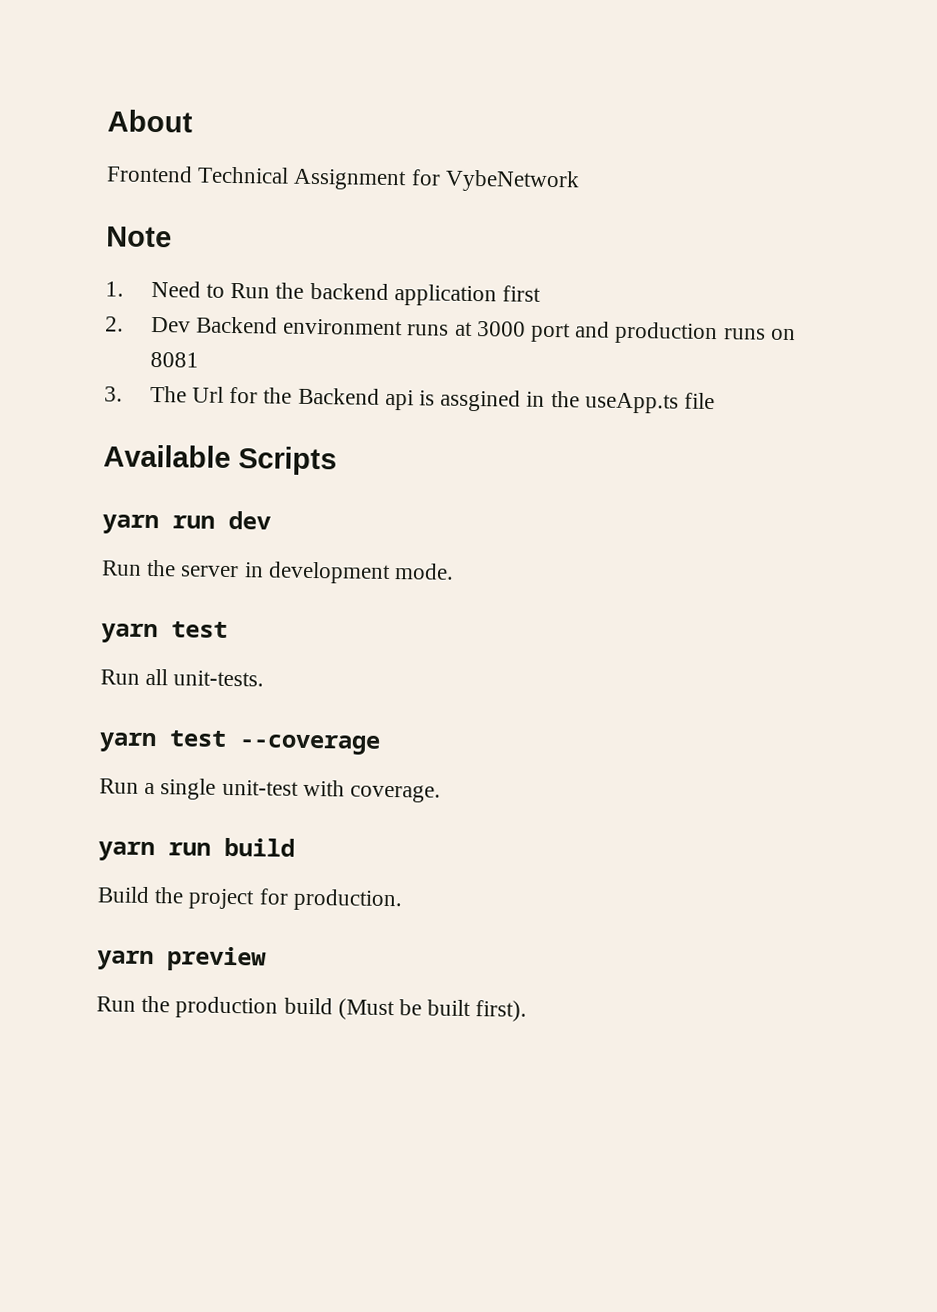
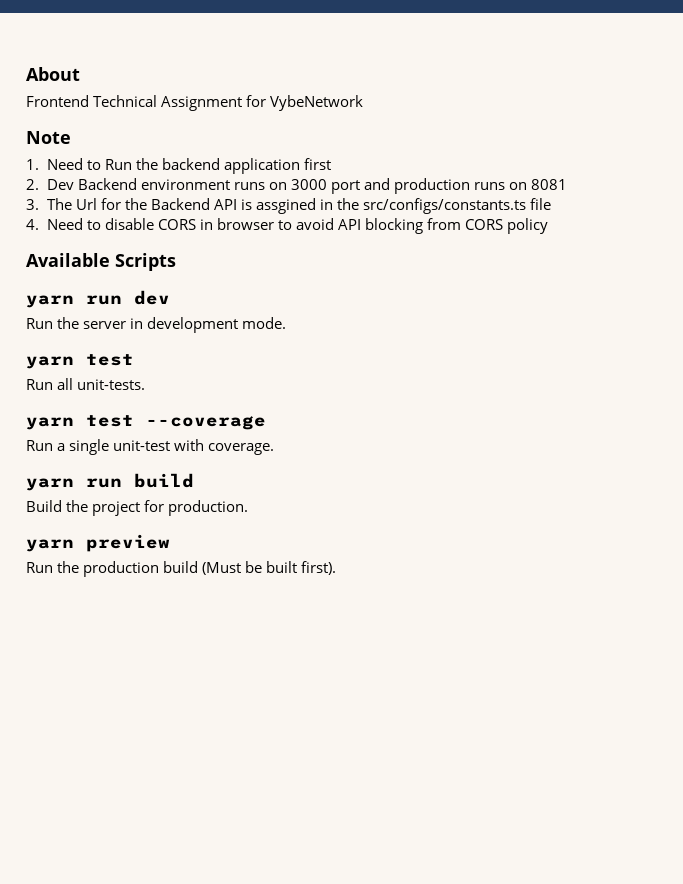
[454,321,473,337] at -> [268,182,287,190] on
[384,389,414,411] api -> [213,199,237,210] API
[584,392,679,414] useApp.ts -> [363,198,527,214] src/configs/constants.ts
(715, 401) none -> [26,218,549,234] // 4. Need to disable CORS in browser to avoid API blocking from CORS policy

